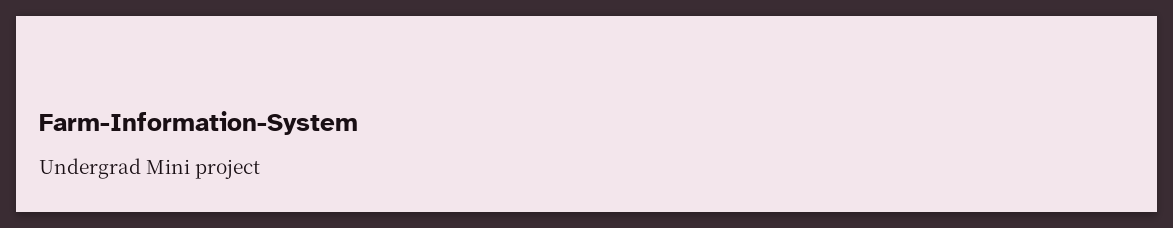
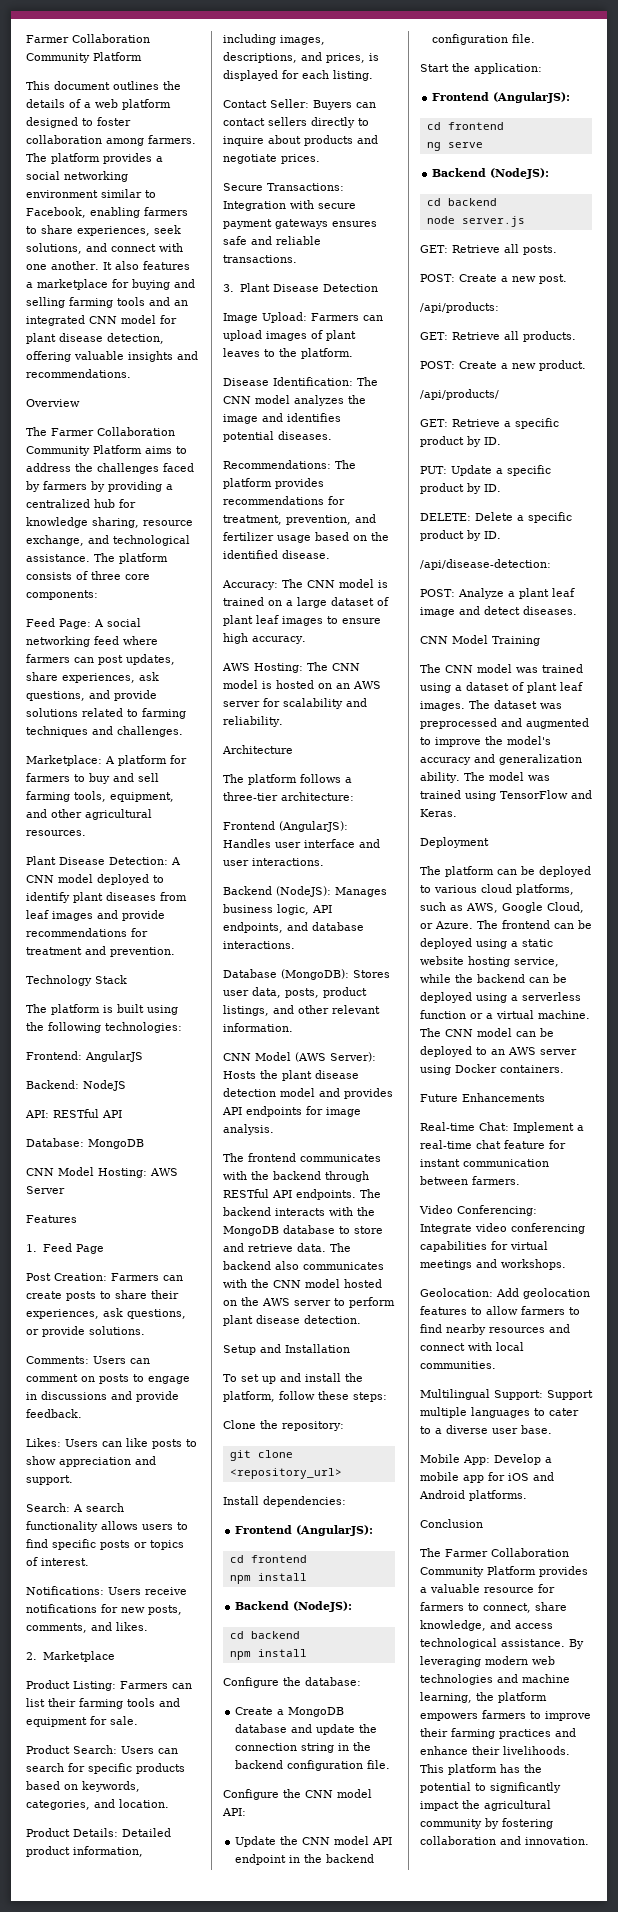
[39,111,358,135] [39,158,261,179] Farm-Information-System // Undergrad Mini project -> [26,34,150,43] [26,52,142,63] [26,81,181,90] [26,99,171,110] [26,117,131,128] [26,135,196,146] [26,153,163,164] [26,171,128,182] [26,189,156,198] [26,207,188,218] [26,225,181,236] [26,243,183,254] [26,261,190,270] [26,279,195,290] [26,297,188,308] [26,315,177,326] [26,333,164,344] [26,351,198,362] [26,369,131,378] [26,399,80,407] [26,427,175,436] [26,445,187,456] [26,463,194,474] [26,481,173,492] [26,499,136,508] [26,517,193,528] [26,535,190,546] [26,553,168,564] [26,571,150,580] [26,590,98,600] [26,618,141,629] [26,636,158,647] [26,654,175,665] [26,672,159,683] [26,690,157,701] [26,708,186,719] [26,726,183,737] [26,755,187,766] [26,773,159,784] [26,791,174,802] [26,809,152,820] [26,830,86,836] [26,856,181,865] [26,874,164,885] [26,892,187,903] [26,910,165,921] [26,928,148,937] [26,946,175,957] [26,975,127,986] [26,1004,178,1015] [26,1022,182,1033] [26,1051,143,1062] [26,1080,126,1091] [25,1109,122,1118] [26,1138,144,1149] [26,1167,178,1178] [26,1186,65,1194] [26,1215,77,1223] [26,1243,105,1254] [26,1273,183,1281] [26,1290,179,1301] [26,1308,186,1319] [26,1326,145,1337] [26,1356,150,1364] [26,1374,190,1384] [26,1391,179,1402] [26,1409,82,1418] [26,1438,197,1449] [26,1456,156,1467] [26,1475,73,1485] [26,1503,124,1512] [26,1521,188,1532] [26,1539,184,1550] [26,1557,89,1566] [26,1586,187,1595] [26,1604,182,1615] [26,1622,148,1633] [26,1651,116,1662] [26,1680,192,1691] [26,1698,180,1709] [26,1716,138,1727] [26,1745,178,1754] [26,1763,185,1774] [26,1781,140,1792] [26,1799,169,1810] [26,1828,171,1837] [26,1846,143,1857] [223,34,325,45] [223,52,379,63] [223,70,373,81] [223,99,376,110] [223,117,369,128] [223,135,378,146] [223,154,320,164] [223,183,344,191] [223,200,356,211] [223,219,377,229] [223,236,321,245] [223,255,297,263] [223,283,379,292] [223,312,383,323] [223,330,356,341] [223,348,353,359] [223,377,378,386] [223,395,366,406] [223,413,341,424] [223,431,332,442] [223,460,356,469] [223,478,324,489] [223,496,345,505] [223,514,376,525] [223,532,389,543] [223,550,330,559] [222,579,388,590] [223,597,389,608] [223,615,381,626] [223,633,306,644] [222,662,360,673] [223,680,381,689] [223,698,367,709] [223,716,283,727] [222,745,293,754] [223,774,352,785] [223,792,354,801] [223,821,348,832] [223,839,380,848] [223,858,324,866] [223,886,387,897] [223,904,332,915] [223,922,364,933] [223,941,295,949] [223,969,390,980] [223,987,367,998] [223,1005,380,1016] [223,1023,293,1032] [223,1052,376,1062] [223,1070,359,1081] [223,1088,393,1099] [222,1106,361,1117] [223,1124,274,1135] [223,1153,381,1162] [223,1171,369,1182] [223,1189,381,1200] [223,1207,375,1216] [223,1225,383,1236] [223,1243,351,1252] [223,1261,384,1270] [223,1279,382,1288] [223,1297,395,1308] [223,1315,361,1326] [223,1344,350,1355] [223,1373,363,1384] [223,1391,387,1402] [223,1420,344,1431] [229,1450,293,1461] [229,1468,342,1479] [223,1496,346,1507] [235,1525,374,1536] [229,1555,307,1563] [229,1573,307,1584] [235,1601,353,1612] [229,1631,300,1639] [229,1649,307,1660] [223,1677,361,1688] [235,1707,345,1717] [235,1724,378,1735] [235,1742,372,1753] [235,1760,391,1771] [223,1789,372,1800] [222,1808,246,1816] [235,1836,393,1847] [235,1854,375,1865] [432,34,536,45] [420,63,542,74] [432,92,571,103] [426,122,504,130] [426,142,483,151] [432,168,550,179] [426,198,497,206] [426,216,525,227] [420,244,557,255] [420,274,567,284] [420,302,499,313] [420,331,576,342] [420,360,586,371] [420,389,499,400] [420,418,559,429] [420,436,501,447] [420,465,551,476] [420,483,501,494] [420,512,572,523] [420,530,501,541] [420,559,551,570] [420,588,575,599] [420,606,577,617] [420,635,540,646] [420,664,583,673] [420,682,583,693] [420,700,562,711] [420,718,589,729] [420,736,551,747] [420,754,582,765] [420,772,550,783] [420,790,592,801] [420,809,457,817] [420,837,489,848] [420,866,591,877] [420,884,574,895] [420,902,584,913] [420,920,592,929] [420,938,553,949] [420,956,559,967] [420,974,567,983] [420,992,581,1003] [420,1010,590,1019] [420,1028,554,1037] [420,1046,577,1057] [420,1064,564,1075] [420,1093,545,1102] [420,1122,584,1133] [420,1140,566,1149] [420,1159,549,1167] [420,1176,520,1185] [419,1205,537,1216] [420,1223,585,1234] [420,1241,548,1252] [420,1259,566,1270] [420,1288,590,1299] [420,1306,580,1315] [420,1324,570,1335] [420,1342,524,1351] [420,1361,496,1369] [420,1389,593,1400] [420,1407,579,1418] [420,1425,552,1434] [420,1454,552,1465] [420,1472,554,1483] [419,1490,527,1501] [420,1519,483,1528] [420,1548,569,1557] [420,1566,588,1577] [420,1584,555,1593] [420,1602,567,1613] [420,1620,553,1631] [420,1638,584,1649] [420,1656,555,1667] [420,1674,570,1685] [420,1692,547,1703] [420,1710,591,1721] [420,1728,576,1739] [420,1746,570,1755] [420,1764,542,1775] [420,1782,561,1793] [420,1800,551,1811] [420,1818,553,1829] [420,1836,589,1845] Farmer Collaboration Community Platform // This document outlines the details of a web platform designed to foster collaboration among farmers. The platform provides a social networking environment similar to Facebook, enabling farmers to share experiences, seek solutions, and connect with one another. It also features a marketplace for buying and selling farming tools and an integrated CNN model for plant disease detection, offering valuable insights and recommendations. // Overview // The Farmer Collaboration Community Platform aims to address the challenges faced by farmers by providing a centralized hub for knowledge sharing, resource exchange, and technological assistance. The platform consists of three core components: // Feed Page: A social networking feed where farmers can post updates, share experiences, ask questions, and provide solutions related to farming techniques and challenges. // Marketplace: A platform for farmers to buy and sell farming tools, equipment, and other agricultural resources. // Plant Disease Detection: A CNN model deployed to identify plant diseases from leaf images and provide recommendations for treatment and prevention. // Technology Stack // The platform is built using the following technologies: // Frontend: AngularJS // Backend: NodeJS // API: RESTful API // Database: MongoDB // CNN Model Hosting: AWS Server // Features // 1. Feed Page // Post Creation: Farmers can create posts to share their experiences, ask questions, or provide solutions. // Comments: Users can comment on posts to engage in discussions and provide feedback. // Likes: Users can like posts to show appreciation and support. // Search: A search functionality allows users to find specific posts or topics of interest. // Notifications: Users receive notifications for new posts, comments, and likes. // 2. Marketplace // Product Listing: Farmers can list their farming tools and equipment for sale. // Product Search: Users can search for specific products based on keywords, categories, and location. // Product Details: Detailed product information, including images, descriptions, and prices, is displayed for each listing. // Contact Seller: Buyers can contact sellers directly to inquire about products and negotiate prices. // Secure Transactions: Integration with secure payment gateways ensures safe and reliable transactions. // 3. Plant Disease Detection // Image Upload: Farmers can upload images of plant leaves to the platform. // Disease Identification: The CNN model analyzes the image and identifies potential diseases. // Recommendations: The platform provides recommendations for treatment, prevention, and fertilizer usage based on the identified disease. // Accuracy: The CNN model is trained on a large dataset of plant leaf images to ensure high accuracy. // AWS Hosting: The CNN model is hosted on an AWS server for scalability and reliability. // Architecture // The platform follows a three-tier architecture: // Frontend (AngularJS): Handles user interface and user interactions. // Backend (NodeJS): Manages business logic, API endpoints, and database interactions. // Database (MongoDB): Stores user data, posts, product listings, and other relevant information. // CNN Model (AWS Server): Hosts the plant disease detection model and provides API endpoints for image analysis. // The frontend communicates with the backend through RESTful API endpoints. The backend interacts with the MongoDB database to store and retrieve data. The backend also communicates with the CNN model hosted on the AWS server to perform plant disease detection. // Setup and Installation // To set up and install the platform, follow these steps: // Clone the repository: // git clone <repository_url> // Install dependencies: // Frontend (AngularJS): // cd frontend // npm install // Backend (NodeJS): // cd backend // npm install // Configure the database: // Create a MongoDB database and update the connection string in the backend configuration file. // Configure the CNN model API: // Update the CNN model API endpoint in the backend configuration file. // Start the application: // Frontend (AngularJS): // cd frontend // ng serve // Backend (NodeJS): // cd backend // node server.js // GET: Retrieve all posts. // POST: Create a new post. // /api/products: // GET: Retrieve all products. // POST: Create a new product. // /api/products/ // GET: Retrieve a specific product by ID. // PUT: Update a specific product by ID. // DELETE: Delete a specific product by ID. // /api/disease-detection: // POST: Analyze a plant leaf image and detect diseases. // CNN Model Training // The CNN model was trained using a dataset of plant leaf images. The dataset was preprocessed and augmented to improve the model's accuracy and generalization ability. The model was trained using TensorFlow and Keras. // Deployment // The platform can be deployed to various cloud platforms, such as AWS, Google Cloud, or Azure. The frontend can be deployed using a static website hosting service, while the backend can be deployed using a serverless function or a virtual machine. The CNN model can be deployed to an AWS server using Docker containers. // Future Enhancements // Real-time Chat: Implement a real-time chat feature for instant communication between farmers. // Video Conferencing: Integrate video conferencing capabilities for virtual meetings and workshops. // Geolocation: Add geolocation features to allow farmers to find nearby resources and connect with local communities. // Multilingual Support: Support multiple languages to cater to a diverse user base. // Mobile App: Develop a mobile app for iOS and Android platforms. // Conclusion // The Farmer Collaboration Community Platform provides a valuable resource for farmers to connect, share knowledge, and access technological assistance. By leveraging modern web technologies and machine learning, the platform empowers farmers to improve their farming practices and enhance their livelihoods. This platform has the potential to significantly impact the agricultural community by fostering collaboration and innovation.

